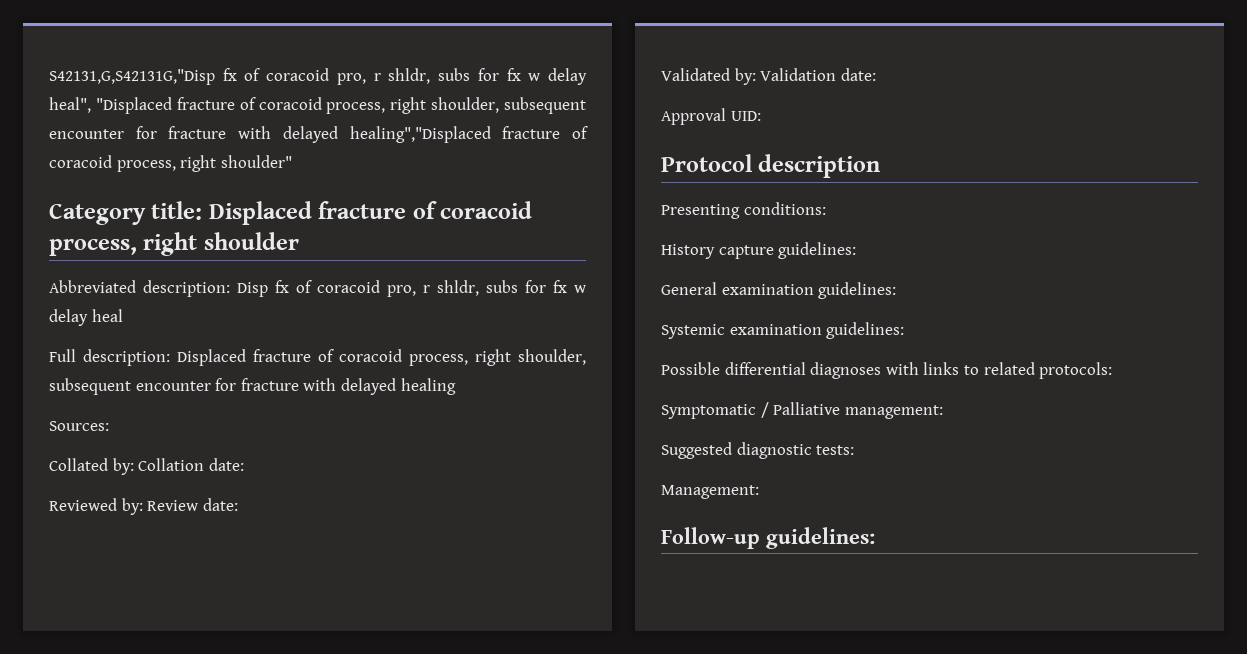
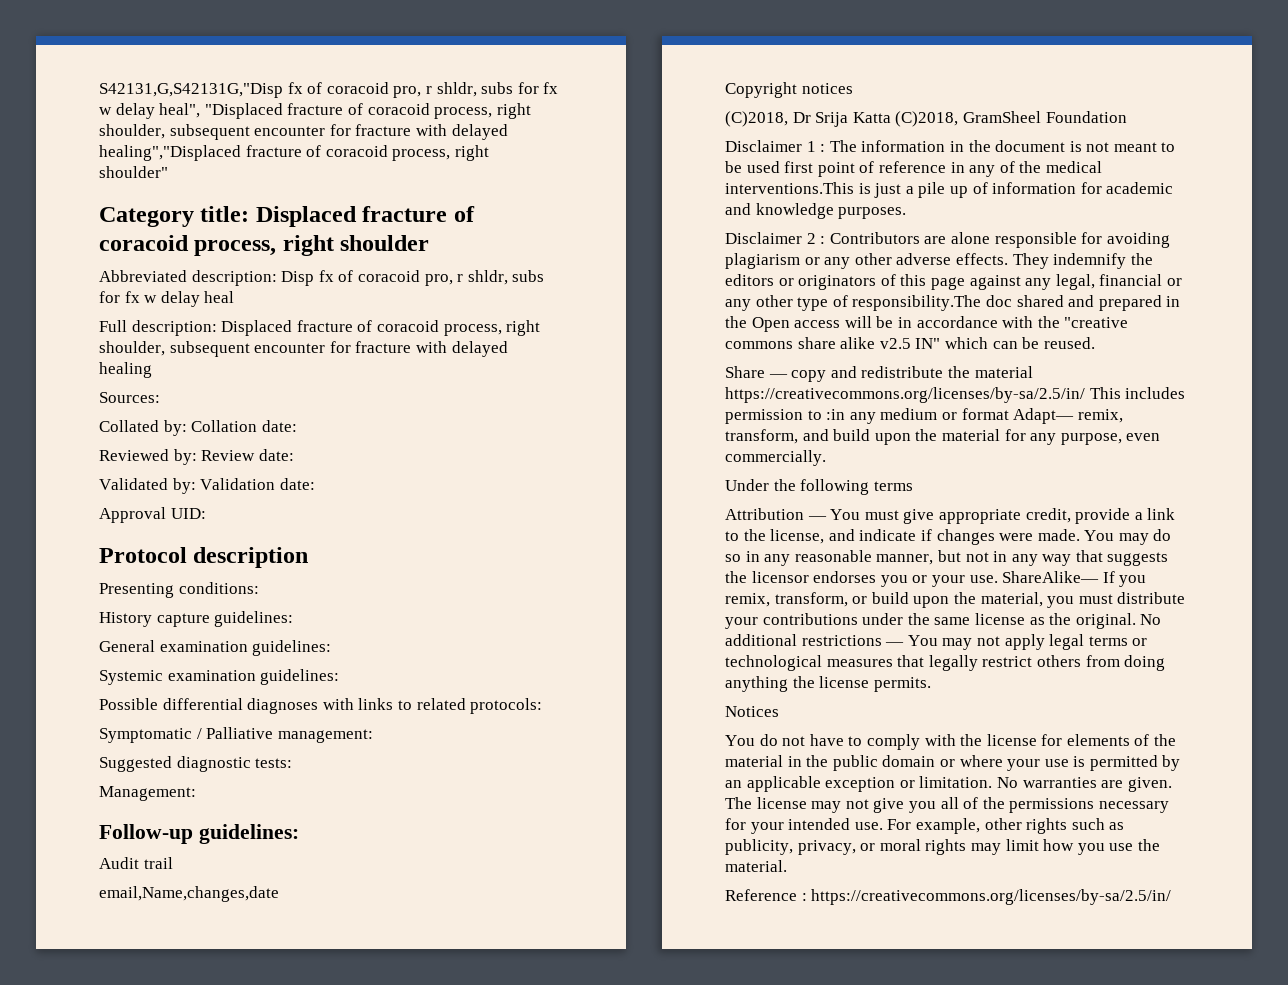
(875, 538) none -> [99,857,173,869] [99,886,279,902] [725,82,853,98] [725,111,1127,127] [725,140,1176,152] [725,161,1102,177] [725,182,1174,198] [725,203,907,219] [725,232,1170,248] [725,253,1153,269] [725,274,1182,290] [725,295,1181,311] [725,316,1129,332] [725,337,1095,349] [725,366,1033,382] [725,387,1186,403] [725,408,1123,424] [725,429,1161,445] [725,450,826,466] [725,479,913,495] [725,508,1176,524] [725,529,1172,545] [725,550,1169,566] [725,571,1147,587] [725,592,1186,608] [725,613,1162,629] [725,634,1148,650] [725,655,1166,671] [725,676,931,692] [725,706,779,717] [725,734,1177,750] [725,755,1181,771] [725,776,1172,792] [725,797,1169,813] [725,818,1125,834] [725,839,1160,855] [725,860,787,872] [725,889,1172,905] // Audit trail // email,Name,changes,date // Copyright notices // (C)2018, Dr Srija Katta (C)2018, GramSheel Foundation // Disclaimer 1 : The information in the document is not meant to be used first point of reference in any of the medical interventions.This is just a pile up of information for academic and knowledge purposes. // Disclaimer 2 : Contributors are alone responsible for avoiding plagiarism or any other adverse effects. They indemnify the editors or originators of this page against any legal, financial or any other type of responsibility.The doc shared and prepared in the Open access will be in accordance with the "creative commons share alike v2.5 IN" which can be reused. // Share — copy and redistribute the material https://creativecommons.org/licenses/by-sa/2.5/in/ This includes permission to :in any medium or format Adapt— remix, transform, and build upon the material for any purpose, even commercially. // Under the following terms // Attribution — You must give appropriate credit, provide a link to the license, and indicate if changes were made. You may do so in any reasonable manner, but not in any way that suggests the licensor endorses you or your use. ShareAlike— If you remix, transform, or build upon the material, you must distribute your contributions under the same license as the original. No additional restrictions — You may not apply legal terms or technological measures that legally restrict others from doing anything the license permits. // Notices // You do not have to comply with the license for elements of the material in the public domain or where your use is permitted by an applicable exception or limitation. No warranties are given. The license may not give you all of the permissions necessary for your intended use. For example, other rights such as publicity, privacy, or moral rights may limit how you use the material. // Reference : https://creativecommons.org/licenses/by-sa/2.5/in/

